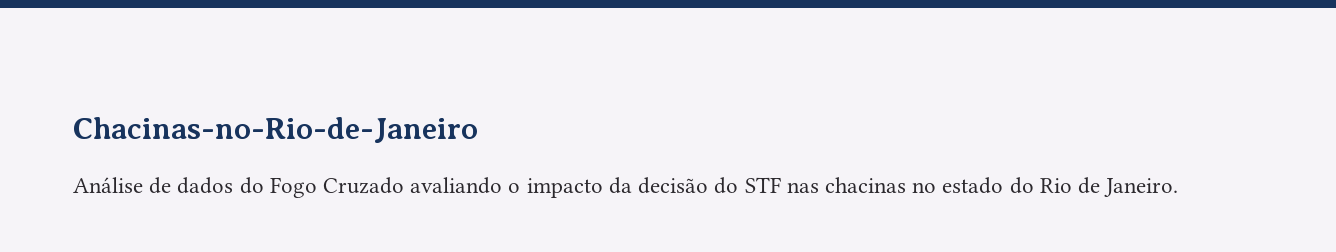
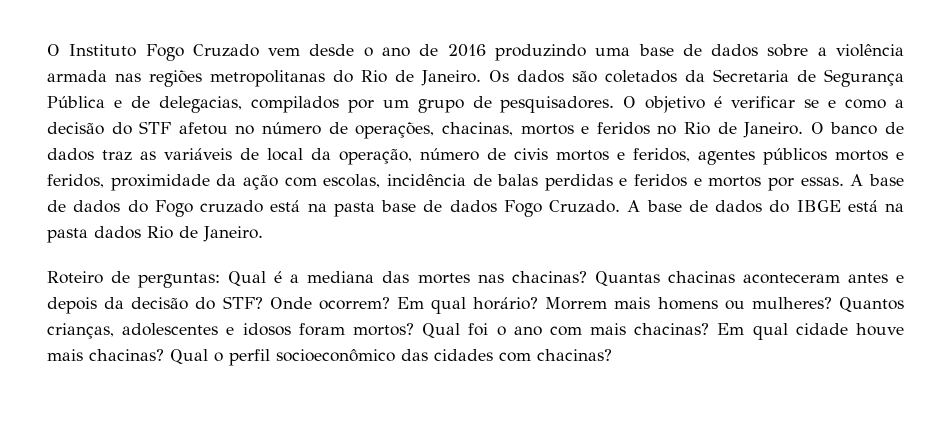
[73,117,478,143] [73,177,1179,198] Chacinas-no-Rio-de-Janeiro // Análise de dados do Fogo Cruzado avaliando o impacto da decisão do STF nas chacinas no estado do Rio de Janeiro. -> [47,44,904,61] [47,69,904,87] [47,96,905,113] [47,121,904,139] [47,148,904,165] [47,174,904,191] [47,200,904,217] [47,226,263,243] [47,271,905,288] [47,296,904,314] [47,323,904,340] [47,349,612,366] O Instituto Fogo Cruzado vem desde o ano de 2016 produzindo uma base de dados sobre a violência armada nas regiões metropolitanas do Rio de Janeiro. Os dados são coletados da Secretaria de Segurança Pública e de delegacias, compilados por um grupo de pesquisadores. O objetivo é verificar se e como a decisão do STF afetou no número de operações, chacinas, mortos e feridos no Rio de Janeiro. O banco de dados traz as variáveis de local da operação, número de civis mortos e feridos, agentes públicos mortos e feridos, proximidade da ação com escolas, incidência de balas perdidas e feridos e mortos por essas. A base de dados do Fogo cruzado está na pasta base de dados Fogo Cruzado. A base de dados do IBGE está na pasta dados Rio de Janeiro. // Roteiro de perguntas: Qual é a mediana das mortes nas chacinas? Quantas chacinas aconteceram antes e depois da decisão do STF? Onde ocorrem? Em qual horário? Morrem mais homens ou mulheres? Quantos crianças, adolescentes e idosos foram mortos? Qual foi o ano com mais chacinas? Em qual cidade houve mais chacinas? Qual o perfil socioeconômico das cidades com chacinas?

